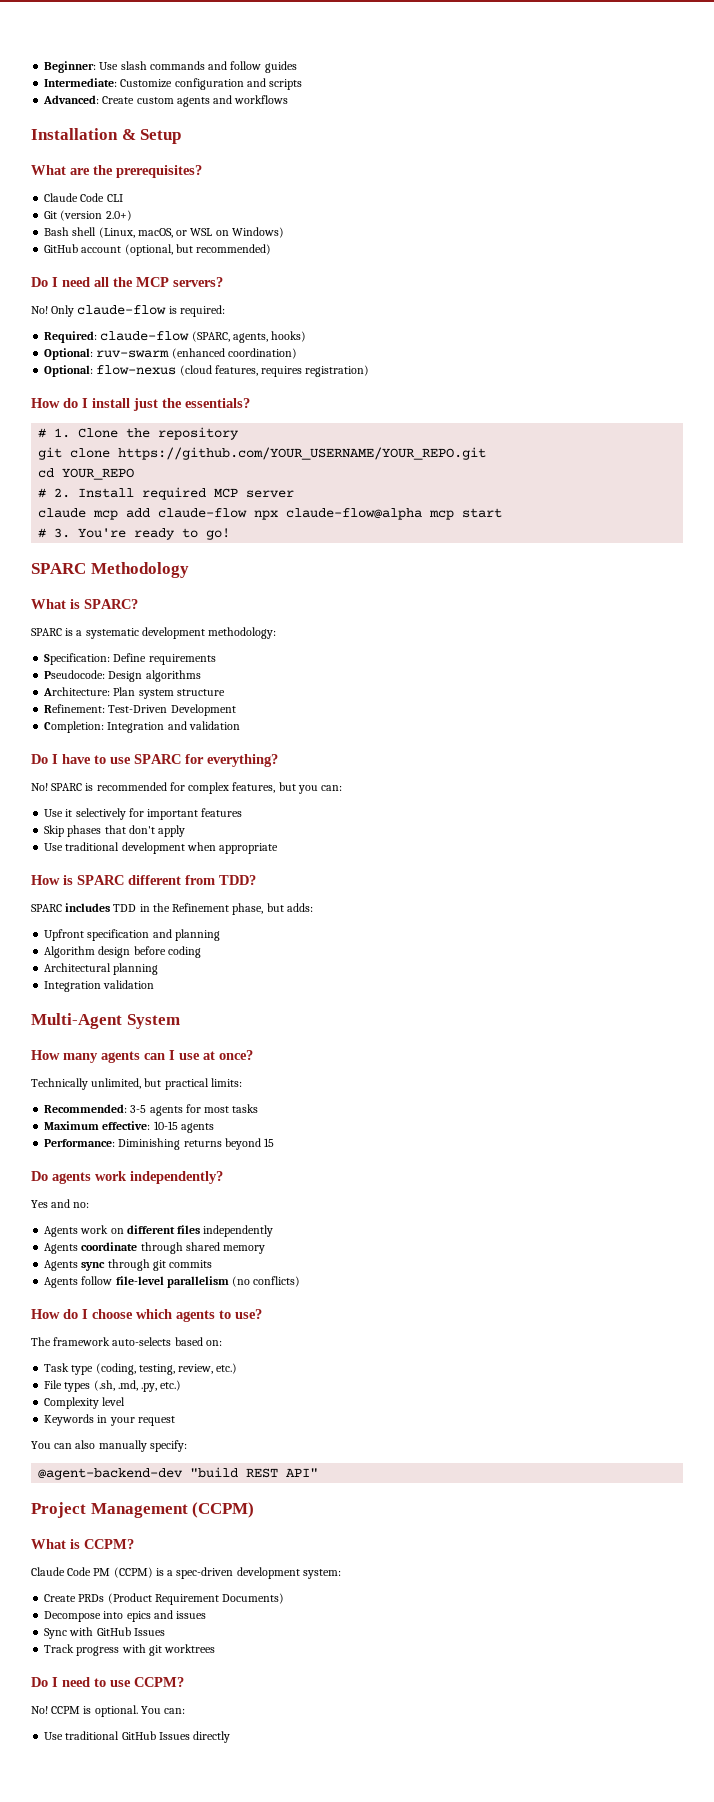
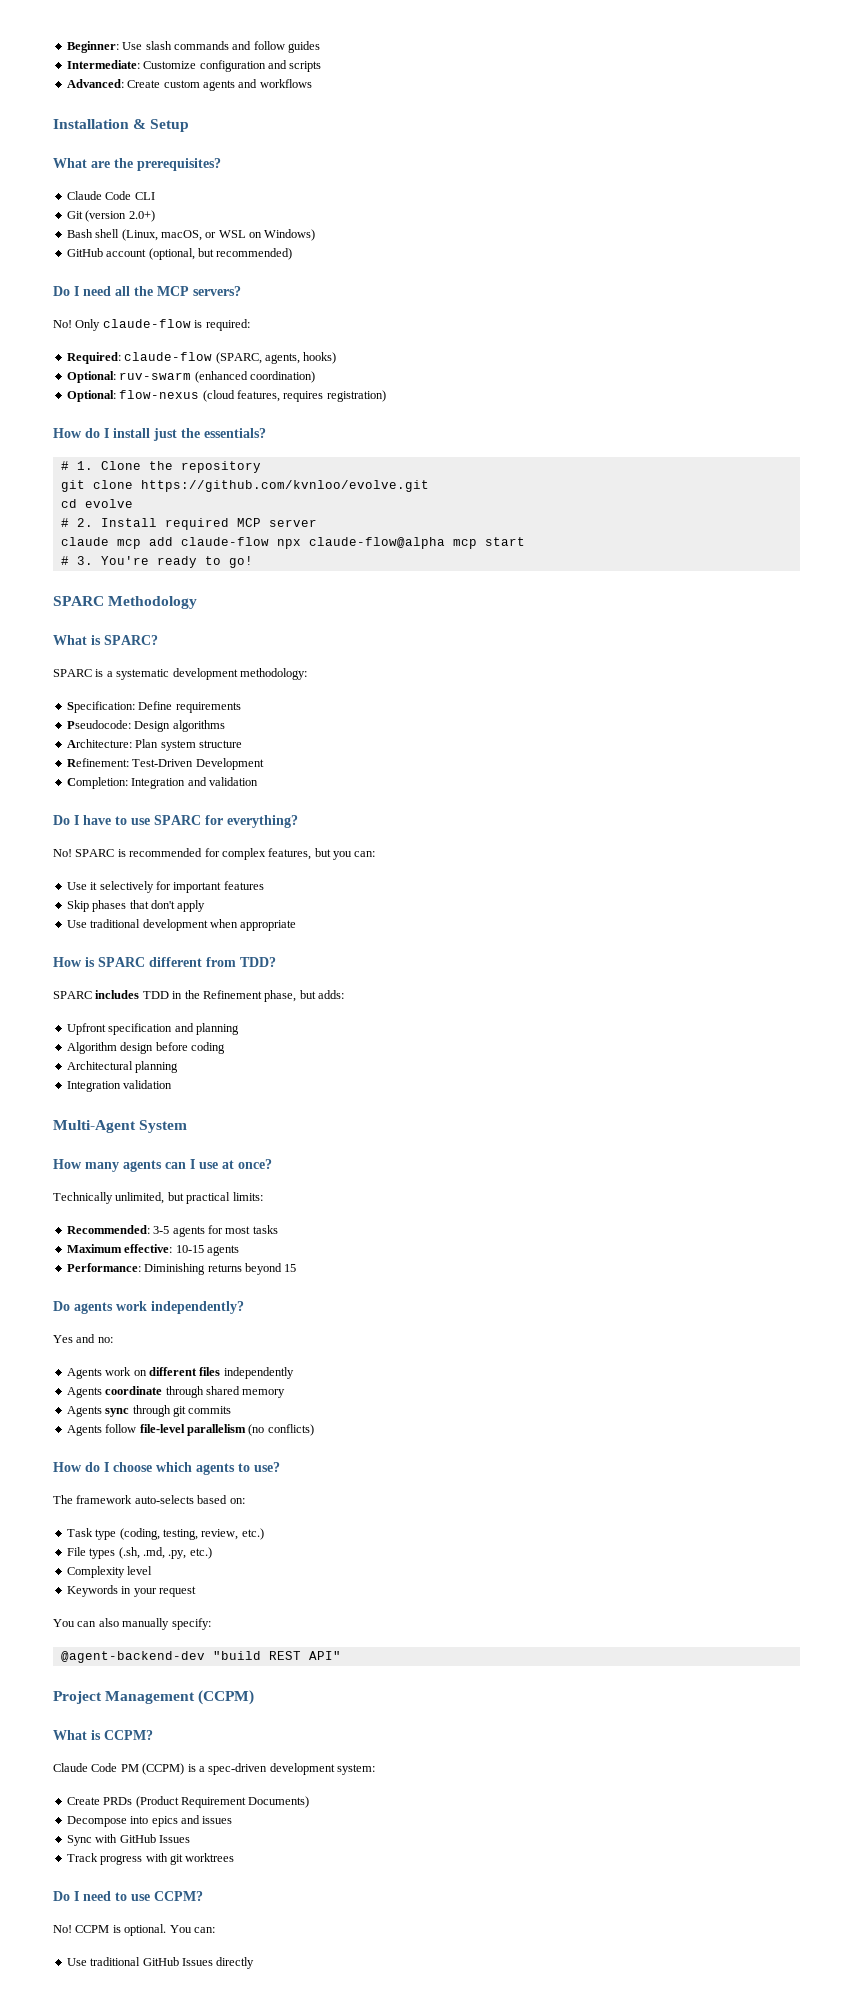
[118,447,487,460] https://github.com/YOUR_USERNAME/YOUR_REPO.git -> [140,480,429,492] https://github.com/kvnloo/evolve.git
[62,468,135,480] YOUR_REPO -> [84,499,133,508] evolve

